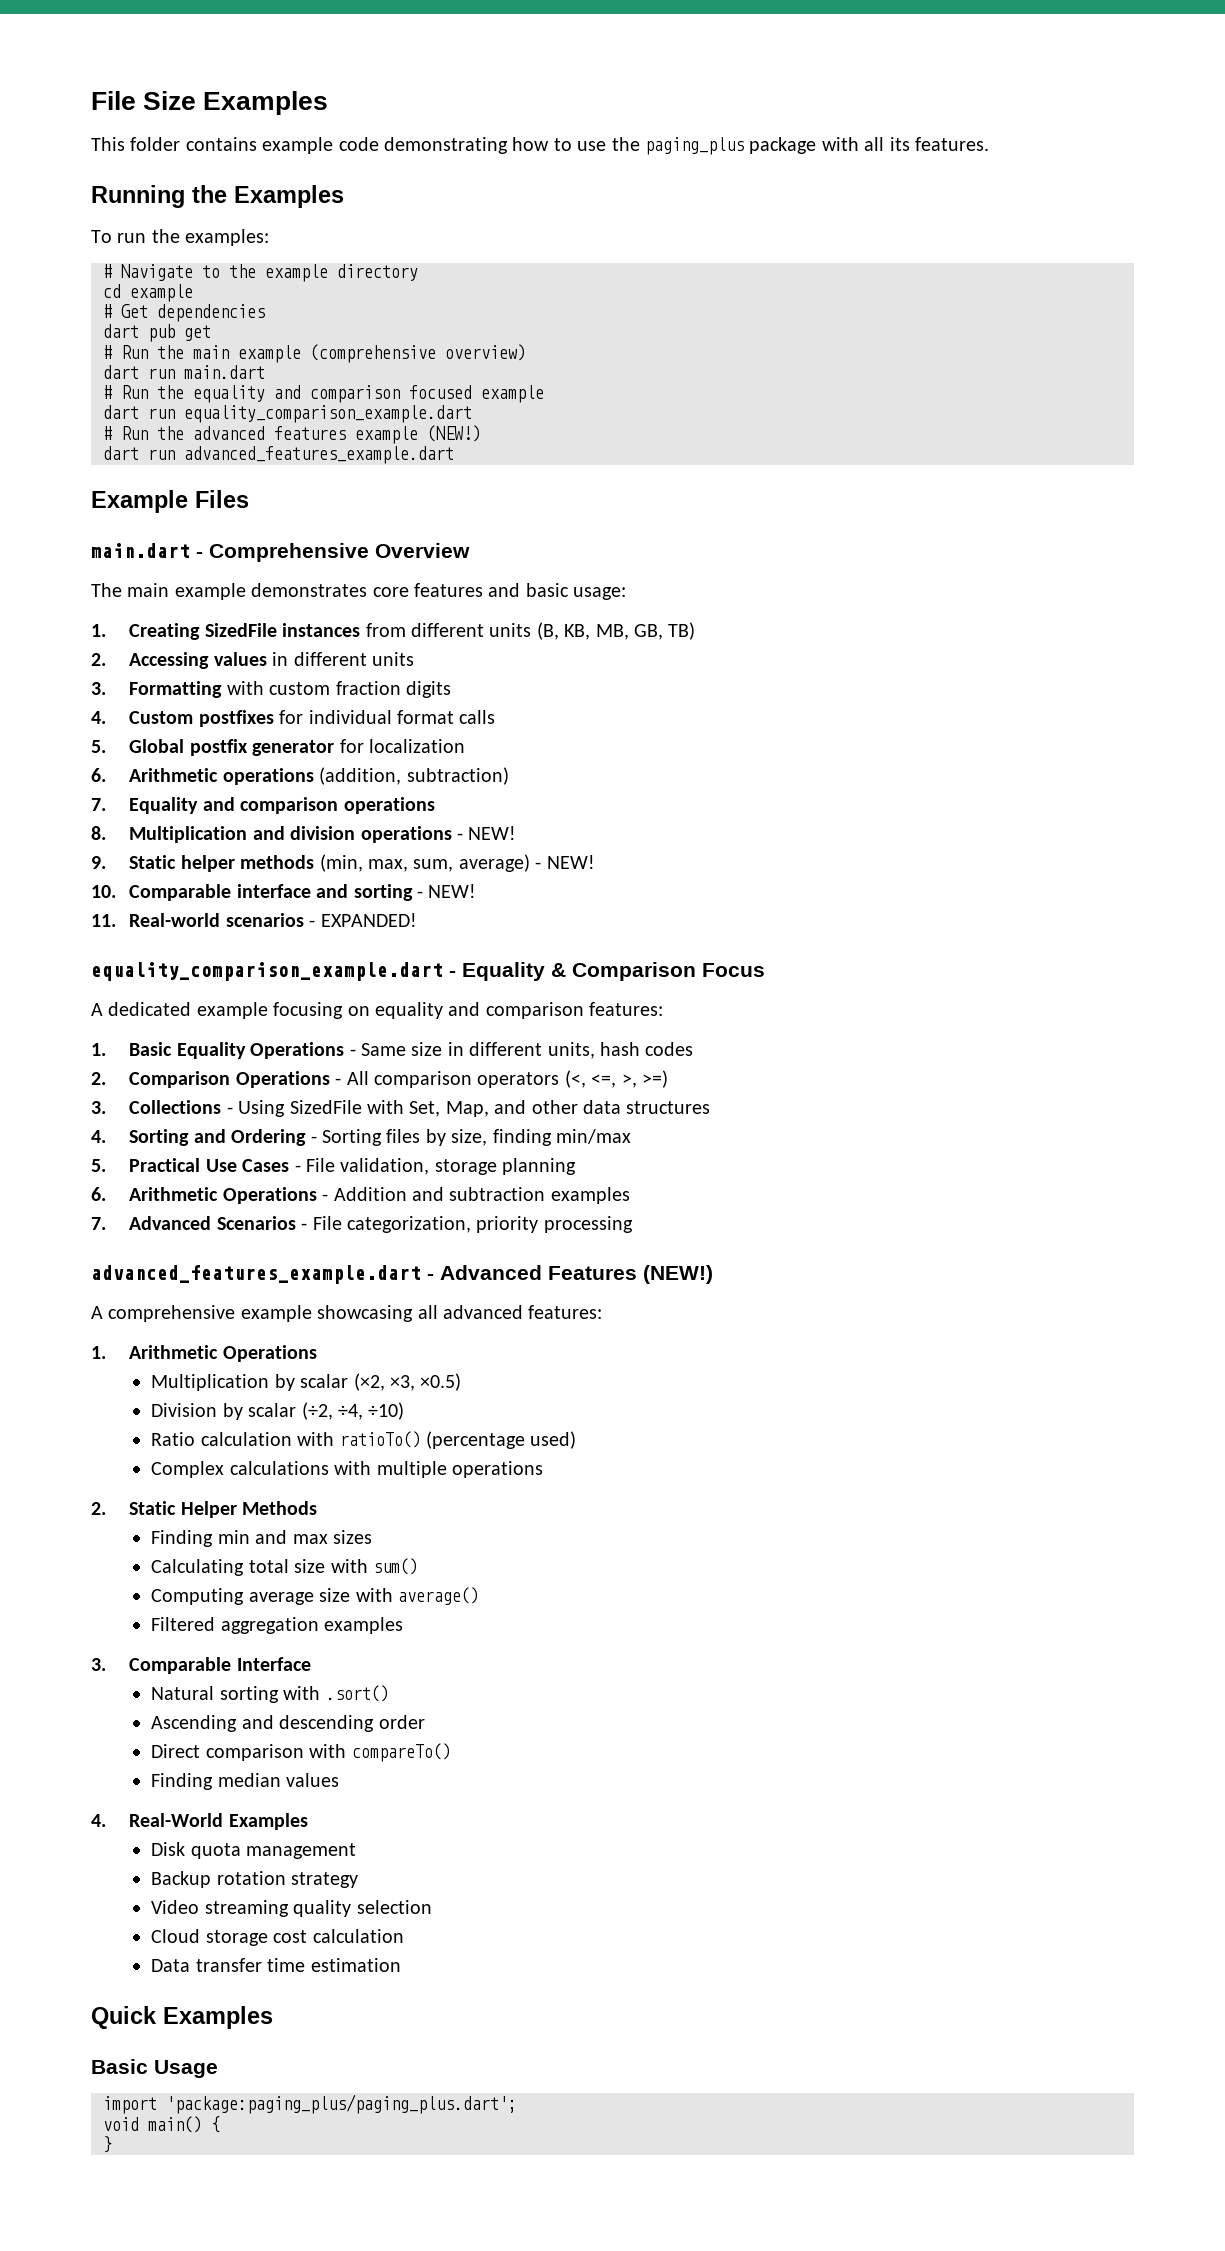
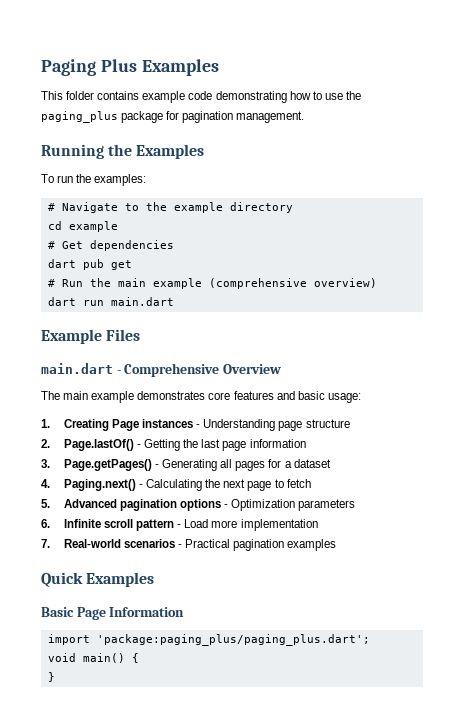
[91,91,197,110] File Size -> [41,59,137,76] Paging Plus
[821,137,989,151] with all its features. -> [166,111,305,123] for pagination management.
[103,385,544,403] [103,405,472,423] [103,425,481,444] [103,446,454,464] // # Run the equality and comparison focused example // dart run equality_comparison_example.dart // # Run the advanced features example (NEW!) // dart run advanced_features_example.dart -> (174, 301) none
[204,622,696,640] [91,652,414,669] [91,681,451,698] [91,710,496,727] [91,739,465,756] [91,767,509,785] [91,797,435,814] [91,826,517,843] [91,854,595,872] [91,884,477,901] [91,913,417,927] [91,962,765,981] [91,1002,664,1019] [91,1042,694,1059] [91,1070,668,1088] [91,1100,711,1117] [91,1129,631,1146] [91,1158,577,1175] [91,1187,630,1204] [91,1216,633,1233] [91,1265,713,1284] [91,1305,603,1322] [91,1345,317,1362] [151,1373,462,1391] [151,1402,405,1420] [151,1431,577,1449] [151,1461,543,1478] [91,1501,318,1518] [151,1530,372,1547] [151,1558,418,1576] [151,1587,479,1605] [151,1617,404,1634] [91,1657,311,1674] [151,1685,389,1703] [151,1715,425,1732] [151,1743,451,1762] [151,1773,340,1790] [91,1813,308,1830] [151,1842,357,1859] [151,1871,359,1888] [151,1900,432,1917] [151,1929,404,1946] [151,1958,401,1972] SizedFile instances from different units (B, KB, MB, GB, TB) // 2. Accessing values in different units // 3. Formatting with custom fraction digits // 4. Custom postfixes for individual format calls // 5. Global postfix generator for localization // 6. Arithmetic operations (addition, subtraction) // 7. Equality and comparison operations // 8. Multiplication and division operations - NEW! // 9. Static helper methods (min, max, sum, average) - NEW! // 10. Comparable interface and sorting - NEW! // 11. Real-world scenarios - EXPANDED! // equality_comparison_example.dart - Equality & Comparison Focus // A dedicated example focusing on equality and comparison features: // 1. Basic Equality Operations - Same size in different units, hash codes // 2. Comparison Operations - All comparison operators (<, <=, >, >=) // 3. Collections - Using SizedFile with Set, Map, and other data structures // 4. Sorting and Ordering - Sorting files by size, finding min/max // 5. Practical Use Cases - File validation, storage planning // 6. Arithmetic Operations - Addition and subtraction examples // 7. Advanced Scenarios - File categorization, priority processing // advanced_features_example.dart - Advanced Features (NEW!) // A comprehensive example showcasing all advanced features: // 1. Arithmetic Operations // Multiplication by scalar (×2, ×3, ×0.5) // Division by scalar (÷2, ÷4, ÷10) // Ratio calculation with ratioTo() (percentage used) // Complex calculations with multiple operations // 2. Static Helper Methods // Finding min and max sizes // Calculating total size with sum() // Computing average size with average() // Filtered aggregation examples // 3. Comparable Interface // Natural sorting with .sort() // Ascending and descending order // Direct comparison with compareTo() // Finding median values // 4. Real-World Examples // Disk quota management // Backup rotation strategy // Video streaming quality selection // Cloud storage cost calculation // Data transfer time estimation -> [112,419,350,431] [41,439,306,451] [41,459,331,471] [41,479,311,491] [41,499,356,511] [41,519,318,531] [41,539,337,551] Page instances - Understanding page structure // 2. Page.lastOf() - Getting the last page information // 3. Page.getPages() - Generating all pages for a dataset // 4. Paging.next() - Calculating the next page to fetch // 5. Advanced pagination options - Optimization parameters // 6. Infinite scroll pattern - Load more implementation // 7. Real-world scenarios - Practical pagination examples
[154,2060,218,2078] Usage -> [76,607,185,620] Page Information

